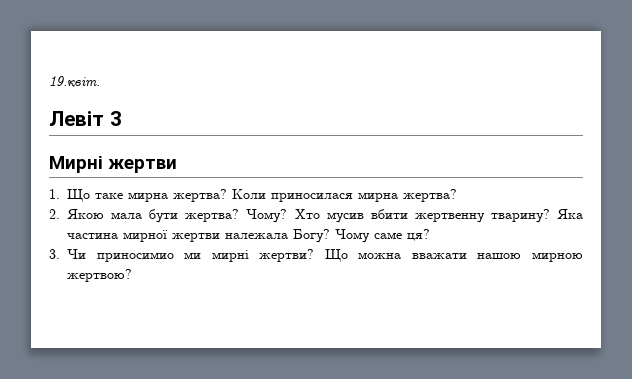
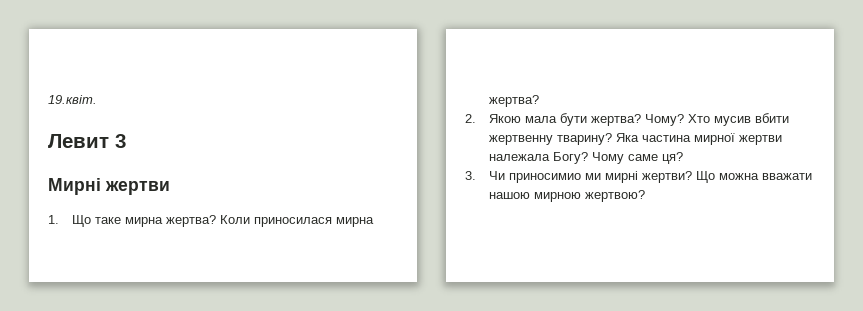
[49,111,104,126] Левіт -> [48,134,109,148] Левит

